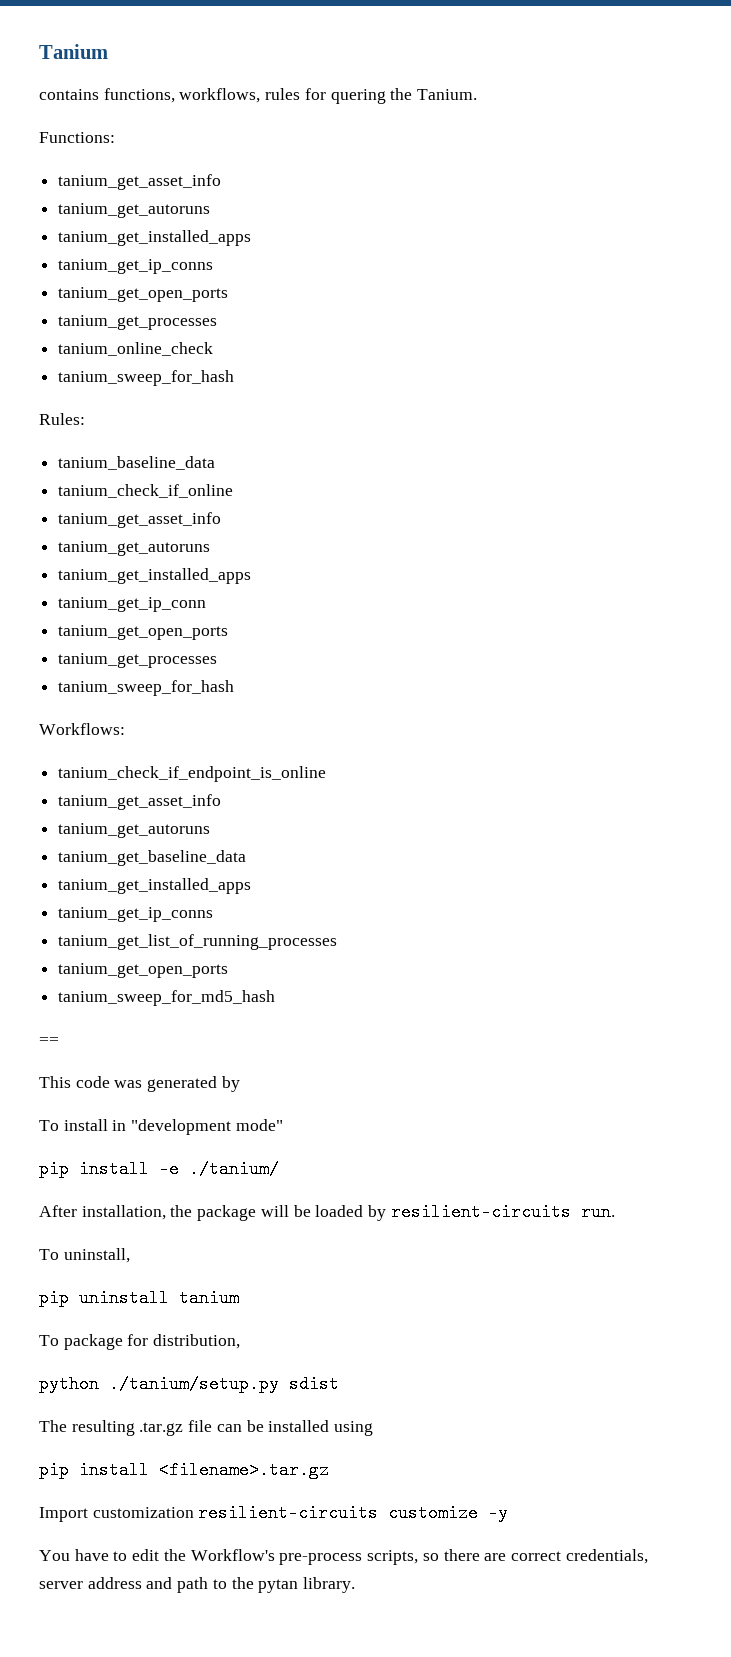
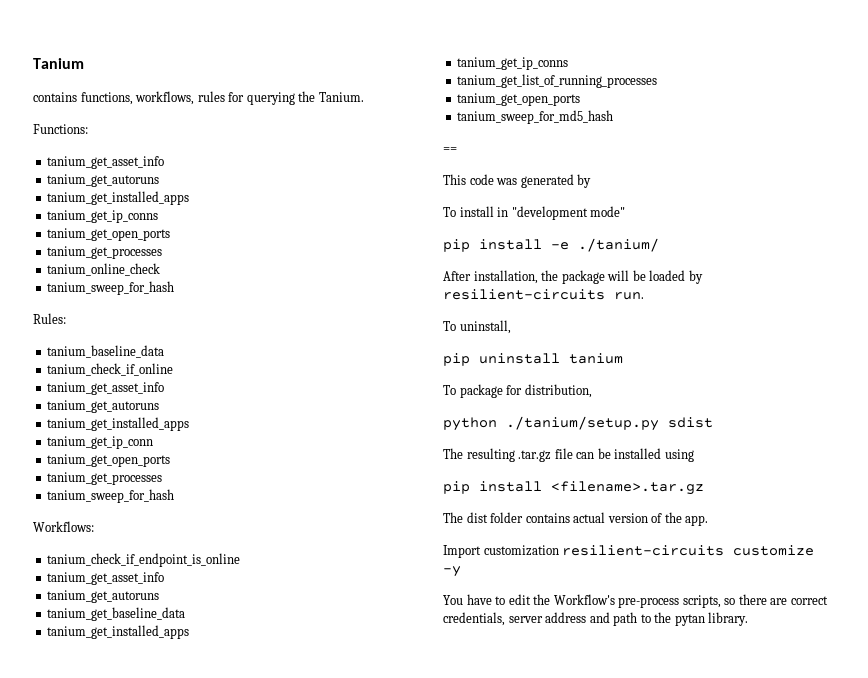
[330,89,386,104] quering -> [246,92,295,105] querying
(329, 1470) none -> [443,512,709,526] // The dist folder contains actual version of the app.

